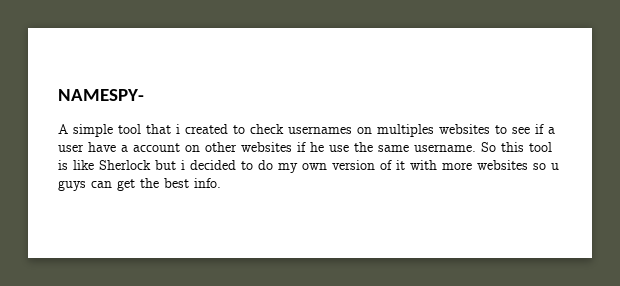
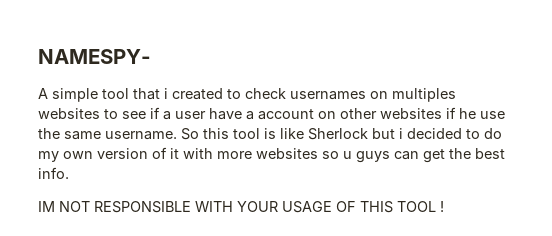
(221, 183) none -> [38,201,444,213] // IM NOT RESPONSIBLE WITH YOUR USAGE OF THIS TOOL !

